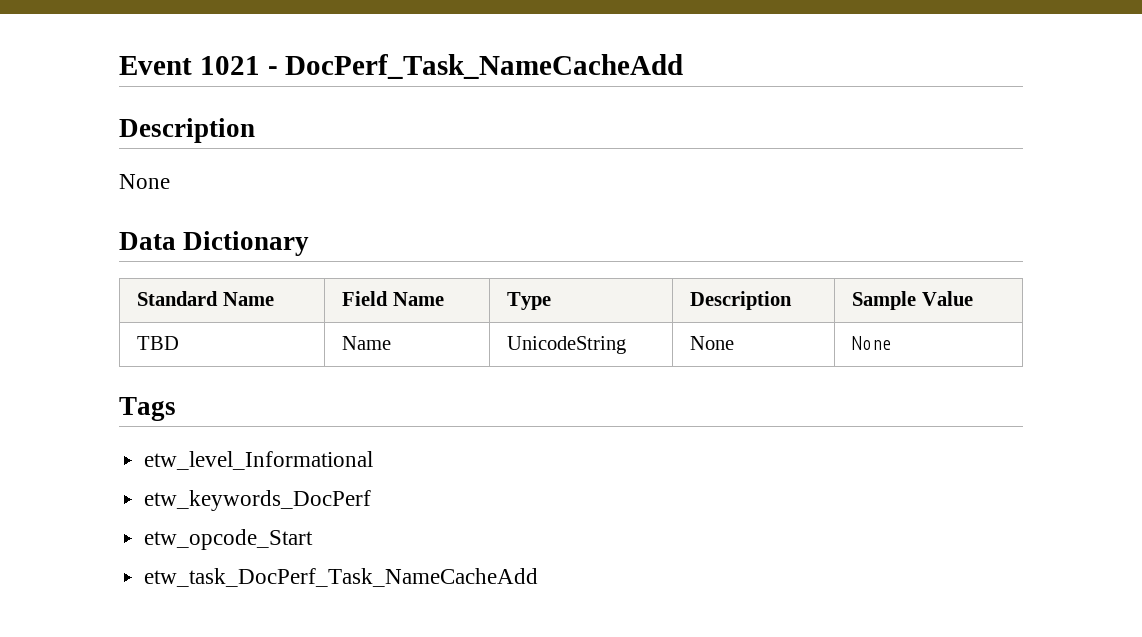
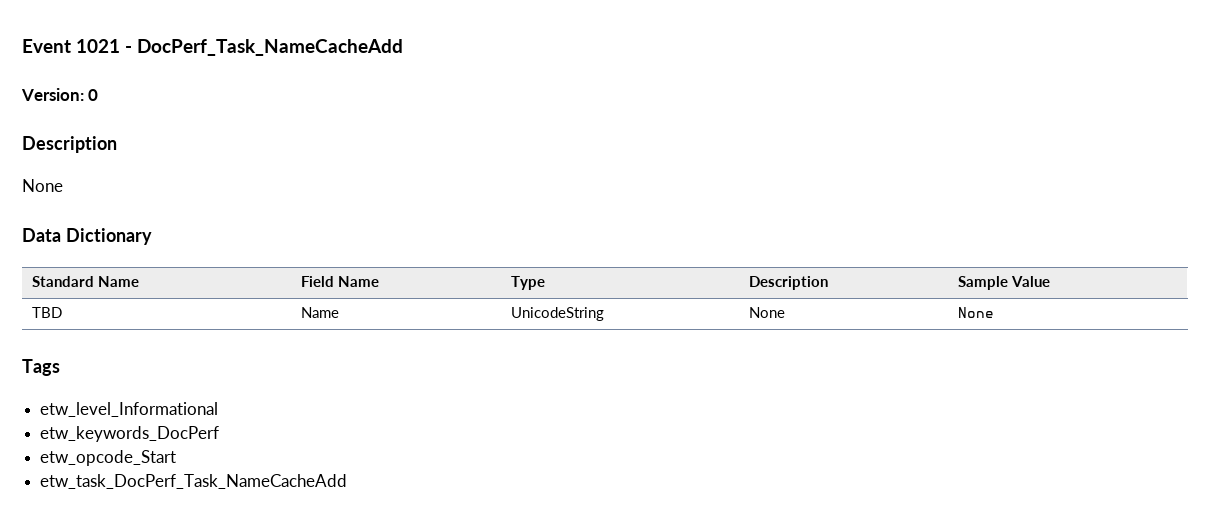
(684, 66) none -> [21,88,99,101] // Version: 0

